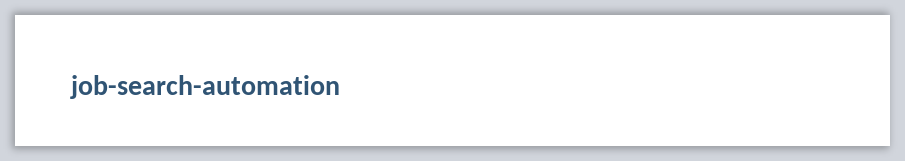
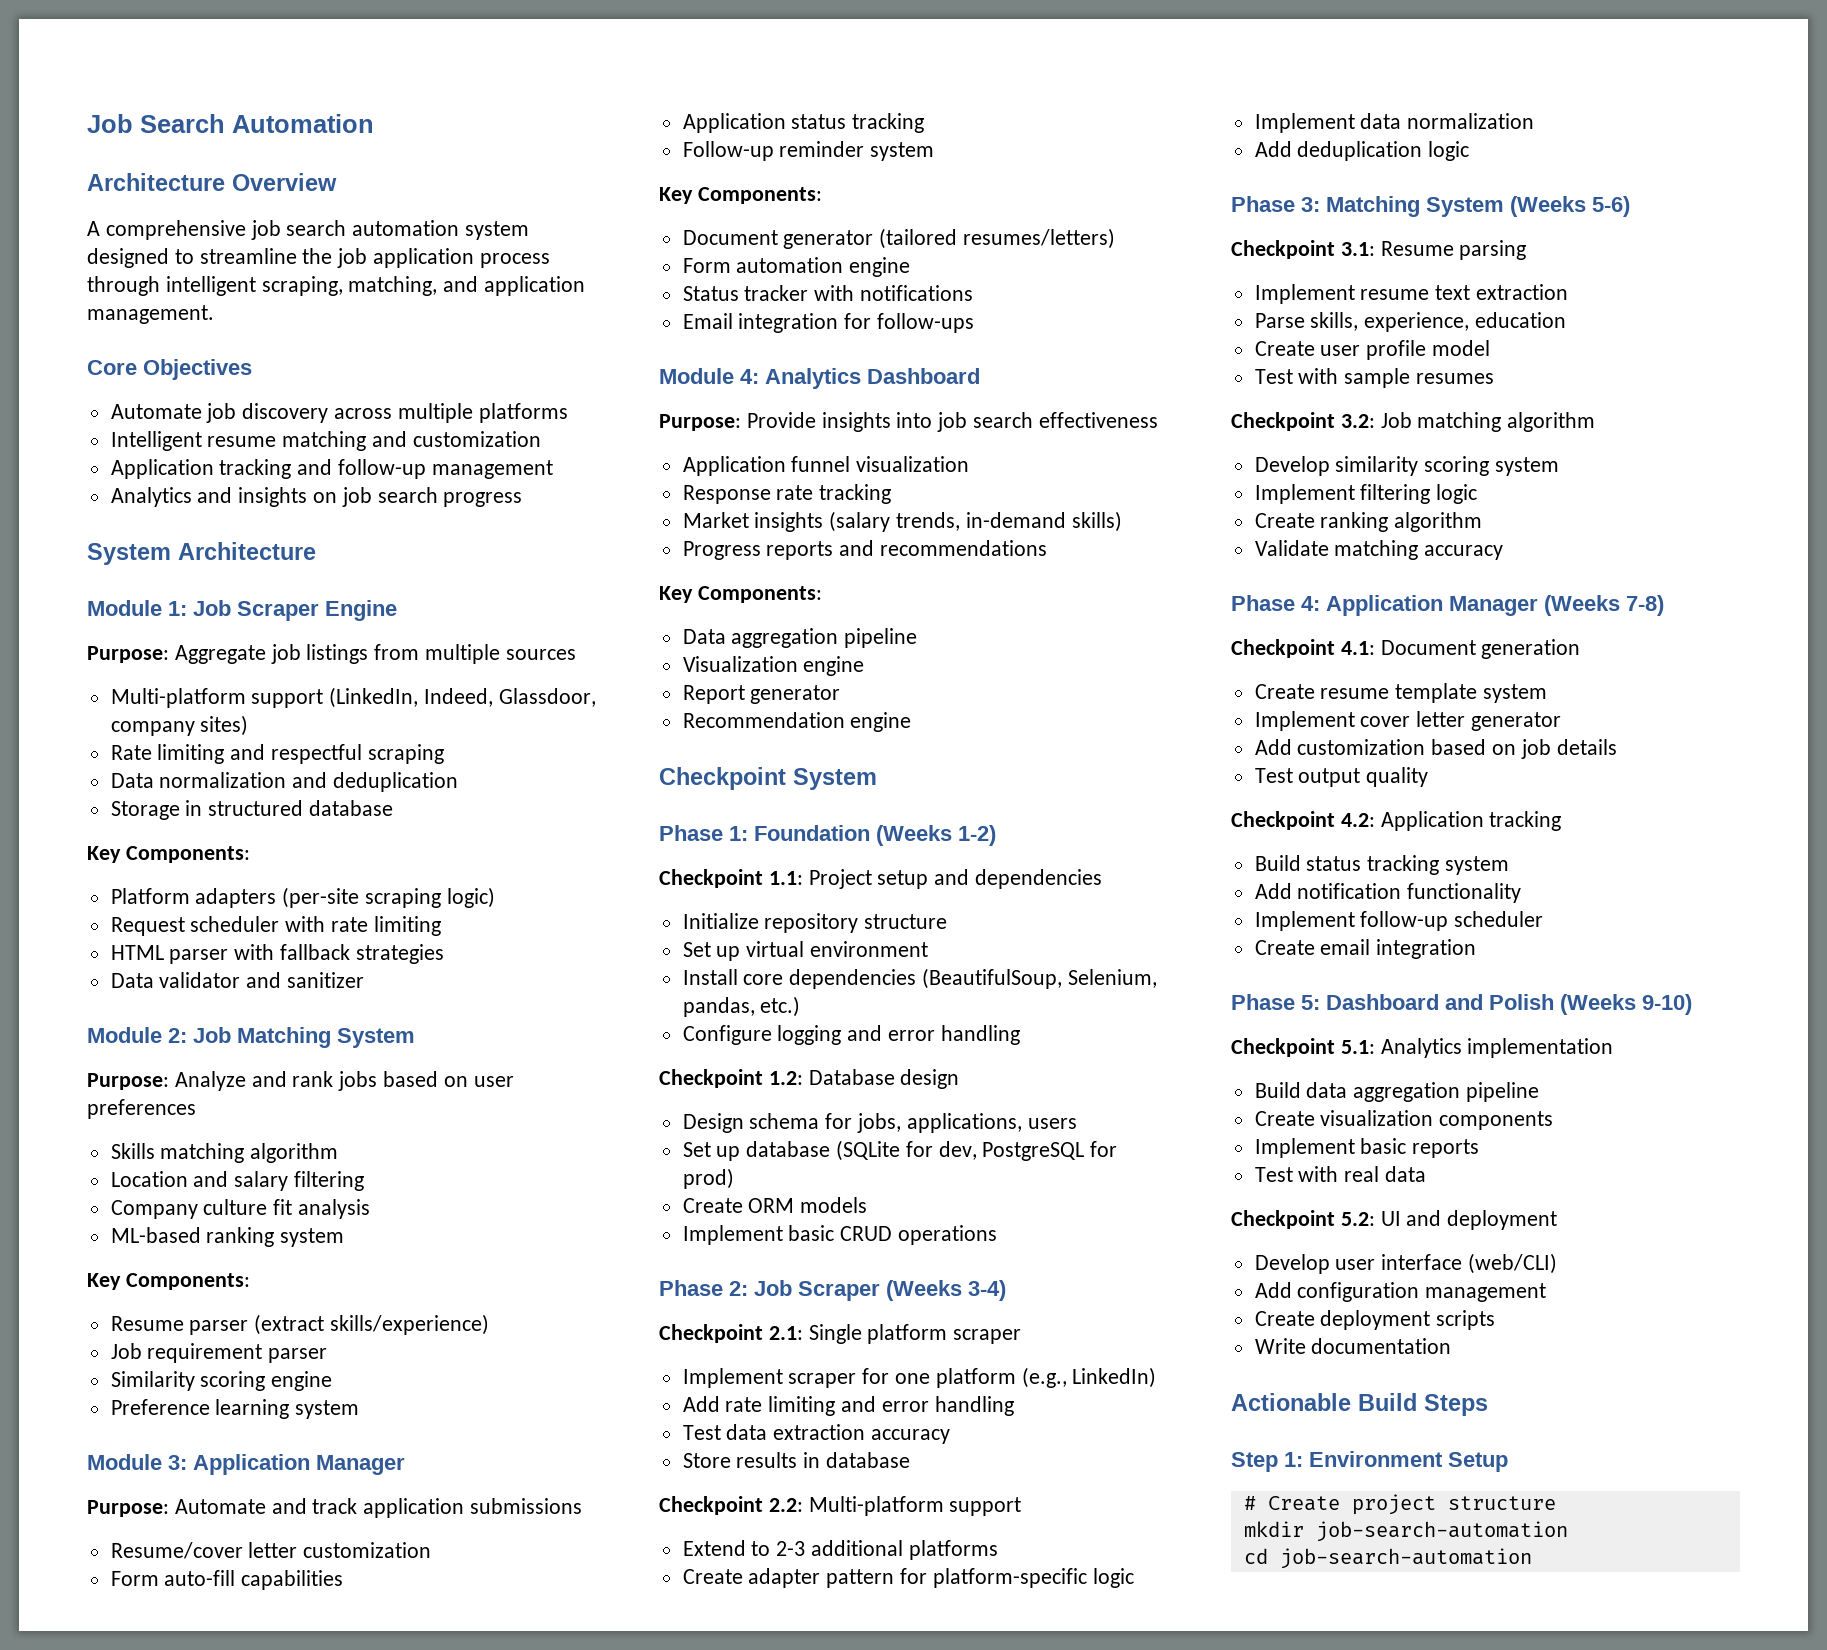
[70,75,340,99] job-search-automation -> [87,114,374,133] [87,173,337,191] [87,220,530,240] [87,248,550,268] [87,276,586,296] [87,305,214,324] [87,359,252,380] [110,403,568,423] [110,431,541,451] [110,459,553,479] [110,487,523,507] [87,542,316,565] [87,600,397,621] [87,644,576,664] [110,687,596,708] [110,715,249,736] [110,744,444,764] [110,772,459,792] [110,800,394,820] [87,846,250,863] [110,887,495,908] [110,916,441,936] [110,944,444,964] [110,972,365,988] [87,1027,415,1048] [87,1071,514,1091] [87,1099,196,1119] [110,1143,339,1163] [110,1171,365,1191] [110,1199,371,1219] [110,1227,345,1247] [87,1273,250,1290] [110,1314,490,1335] [110,1343,328,1363] [110,1371,333,1391] [110,1399,360,1419] [87,1454,405,1475] [87,1498,583,1518] [110,1542,432,1559] [110,1570,344,1590] [682,113,925,133] [682,141,935,161] [659,187,822,204] [682,228,1116,249] [682,257,911,277] [682,285,974,301] [682,313,975,333] [659,368,980,389] [659,412,1158,432] [682,456,970,476] [682,484,892,504] [682,511,1122,532] [682,540,1048,560] [659,586,822,603] [682,628,918,648] [682,656,865,676] [682,685,841,704] [682,712,912,732] [659,767,877,790] [659,825,996,846] [659,869,1103,889] [682,913,948,933] [682,941,929,961] [682,968,1157,989] [682,996,801,1017] [682,1025,1020,1045] [659,1069,960,1089] [682,1113,1077,1133] [682,1140,1118,1161] [682,1168,734,1189] [682,1197,868,1213] [682,1225,998,1245] [659,1280,1006,1301] [659,1324,1022,1344] [682,1367,1157,1388] [682,1396,1014,1416] [682,1424,951,1444] [682,1452,911,1468] [659,1496,1022,1516] [682,1540,998,1560] [682,1568,1134,1588] [1254,113,1535,133] [1254,141,1470,161] [1231,196,1630,217] [1231,240,1527,260] [1254,284,1569,304] [1254,312,1567,332] [1254,340,1491,360] [1254,368,1495,388] [1231,412,1596,432] [1254,456,1560,476] [1254,484,1478,504] [1254,512,1483,532] [1254,540,1504,560] [1231,595,1664,616] [1231,639,1581,659] [1254,683,1548,703] [1254,711,1562,731] [1254,739,1617,759] [1254,767,1429,787] [1231,811,1562,831] [1254,855,1510,875] [1254,883,1522,903] [1254,911,1544,931] [1254,939,1477,959] [1231,994,1692,1015] [1231,1038,1614,1058] [1254,1082,1540,1102] [1254,1110,1554,1130] [1254,1138,1480,1158] [1254,1166,1427,1182] [1231,1210,1558,1230] [1254,1253,1558,1274] [1254,1282,1547,1302] [1254,1310,1496,1330] [1254,1338,1452,1354] [1231,1393,1488,1416] [1231,1451,1508,1472] [1243,1494,1556,1515] [1243,1521,1568,1542] [1243,1548,1532,1569] Job Search Automation // Architecture Overview // A comprehensive job search automation system designed to streamline the job application process through intelligent scraping, matching, and application management. // Core Objectives // Automate job discovery across multiple platforms // Intelligent resume matching and customization // Application tracking and follow-up management // Analytics and insights on job search progress // System Architecture // Module 1: Job Scraper Engine // Purpose: Aggregate job listings from multiple sources // Multi-platform support (LinkedIn, Indeed, Glassdoor, company sites) // Rate limiting and respectful scraping // Data normalization and deduplication // Storage in structured database // Key Components: // Platform adapters (per-site scraping logic) // Request scheduler with rate limiting // HTML parser with fallback strategies // Data validator and sanitizer // Module 2: Job Matching System // Purpose: Analyze and rank jobs based on user preferences // Skills matching algorithm // Location and salary filtering // Company culture fit analysis // ML-based ranking system // Key Components: // Resume parser (extract skills/experience) // Job requirement parser // Similarity scoring engine // Preference learning system // Module 3: Application Manager // Purpose: Automate and track application submissions // Resume/cover letter customization // Form auto-fill capabilities // Application status tracking // Follow-up reminder system // Key Components: // Document generator (tailored resumes/letters) // Form automation engine // Status tracker with notifications // Email integration for follow-ups // Module 4: Analytics Dashboard // Purpose: Provide insights into job search effectiveness // Application funnel visualization // Response rate tracking // Market insights (salary trends, in-demand skills) // Progress reports and recommendations // Key Components: // Data aggregation pipeline // Visualization engine // Report generator // Recommendation engine // Checkpoint System // Phase 1: Foundation (Weeks 1-2) // Checkpoint 1.1: Project setup and dependencies // Initialize repository structure // Set up virtual environment // Install core dependencies (BeautifulSoup, Selenium, pandas, etc.) // Configure logging and error handling // Checkpoint 1.2: Database design // Design schema for jobs, applications, users // Set up database (SQLite for dev, PostgreSQL for prod) // Create ORM models // Implement basic CRUD operations // Phase 2: Job Scraper (Weeks 3-4) // Checkpoint 2.1: Single platform scraper // Implement scraper for one platform (e.g., LinkedIn) // Add rate limiting and error handling // Test data extraction accuracy // Store results in database // Checkpoint 2.2: Multi-platform support // Extend to 2-3 additional platforms // Create adapter pattern for platform-specific logic // Implement data normalization // Add deduplication logic // Phase 3: Matching System (Weeks 5-6) // Checkpoint 3.1: Resume parsing // Implement resume text extraction // Parse skills, experience, education // Create user profile model // Test with sample resumes // Checkpoint 3.2: Job matching algorithm // Develop similarity scoring system // Implement filtering logic // Create ranking algorithm // Validate matching accuracy // Phase 4: Application Manager (Weeks 7-8) // Checkpoint 4.1: Document generation // Create resume template system // Implement cover letter generator // Add customization based on job details // Test output quality // Checkpoint 4.2: Application tracking // Build status tracking system // Add notification functionality // Implement follow-up scheduler // Create email integration // Phase 5: Dashboard and Polish (Weeks 9-10) // Checkpoint 5.1: Analytics implementation // Build data aggregation pipeline // Create visualization components // Implement basic reports // Test with real data // Checkpoint 5.2: UI and deployment // Develop user interface (web/CLI) // Add configuration management // Create deployment scripts // Write documentation // Actionable Build Steps // Step 1: Environment Setup // # Create project structure // mkdir job-search-automation // cd job-search-automation

